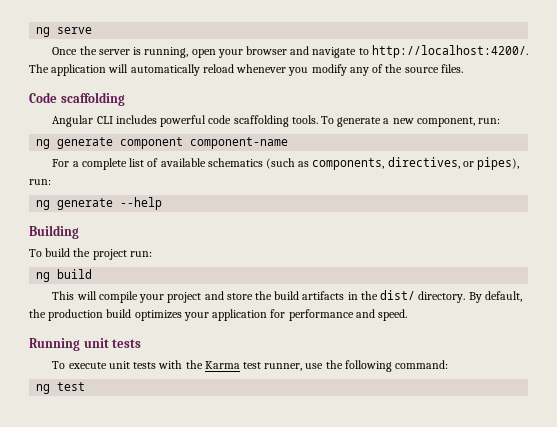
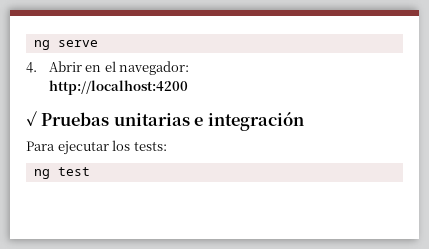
[52,45,528,58] [29,64,463,76] [29,92,125,106] [52,115,501,127] [36,137,289,149] [52,157,520,170] [29,179,51,185] [36,197,163,210] [29,225,79,239] [29,248,152,260] [36,269,93,282] [52,290,522,303] [29,309,408,321] [29,338,142,351] [52,360,449,372] Once the server is running, open your browser and navigate to http://localhost:4200/. The application will automatically reload whenever you modify any of the source files. // Code scaffolding // Angular CLI includes powerful code scaffolding tools. To generate a new component, run: // ng generate component component-name // For a complete list of available schematics (such as components, directives, or pipes), run: // ng generate --help // Building // To build the project run: // ng build // This will compile your project and store the build artifacts in the dist/ directory. By default, the production build optimizes your application for performance and speed. // Running unit tests // To execute unit tests with the Karma test runner, use the following command: -> [26,61,190,75] [48,80,188,95] [26,111,304,131] [26,140,167,155] 4. Abrir en el navegador: // http://localhost:4200 // ✓ Pruebas unitarias e integración // Para ejecutar los tests:

